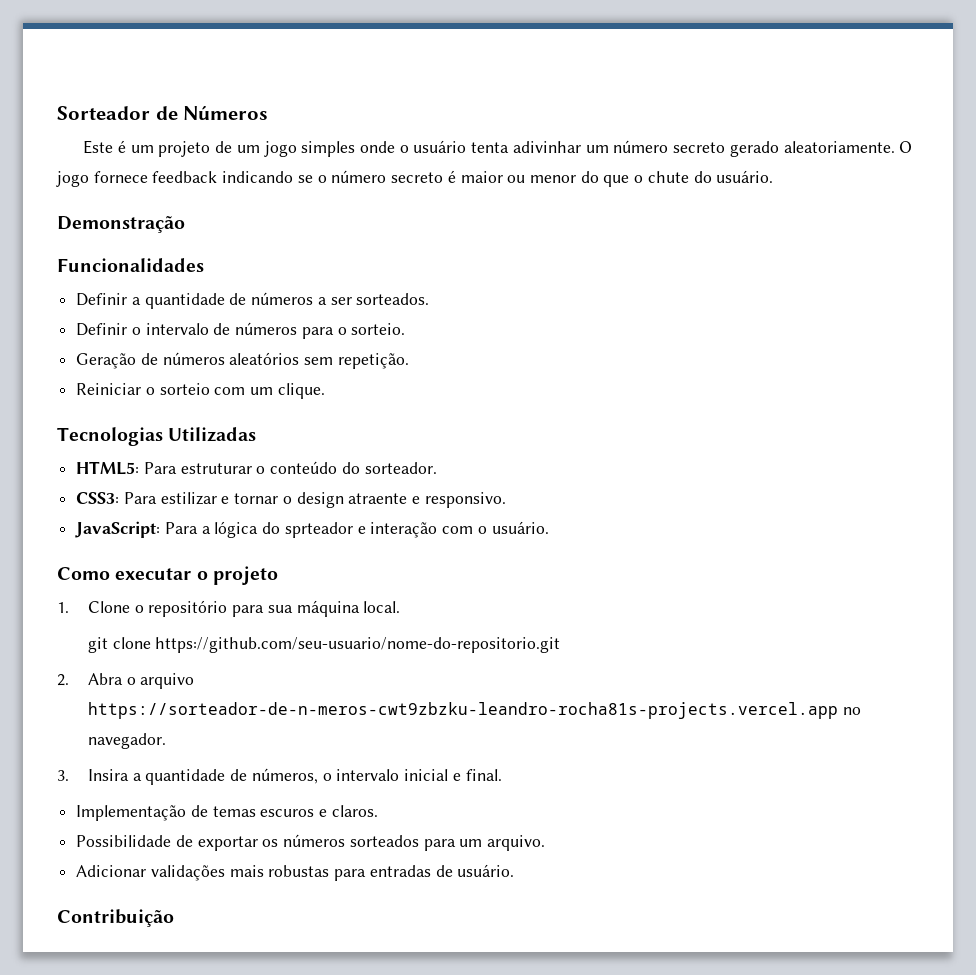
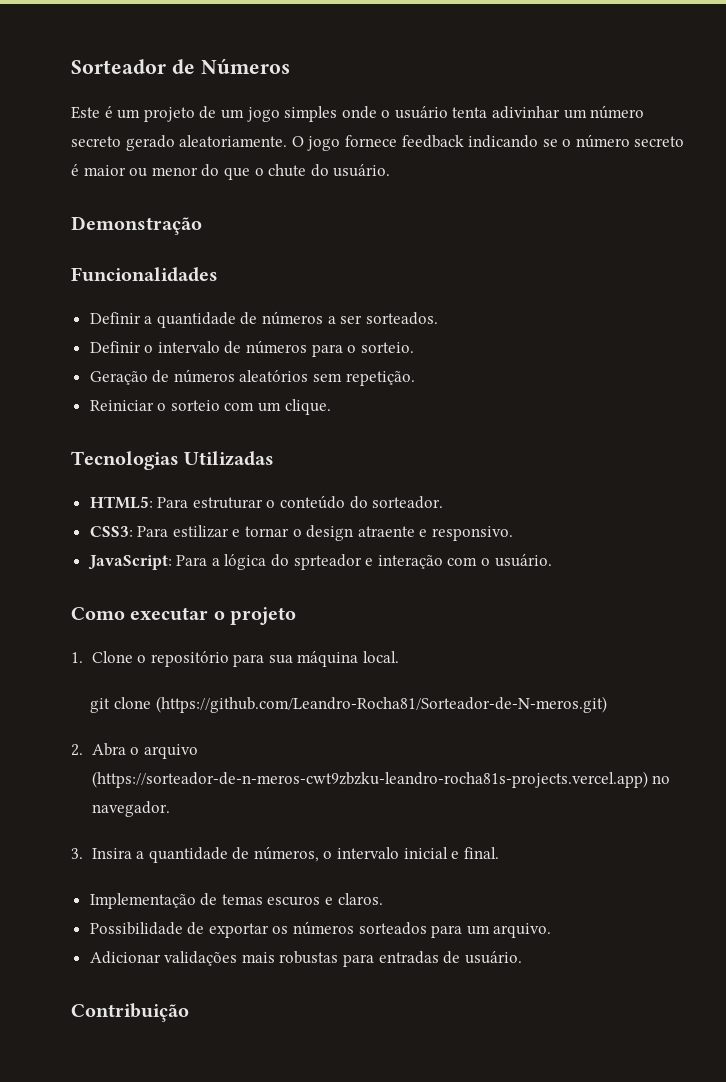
[155,637,561,653] https://github.com/seu-usuario/nome-do-repositorio.git -> [155,696,607,713] (https://github.com/Leandro-Rocha81/Sorteador-de-N-meros.git)
[88,702,839,719] https://sorteador-de-n-meros-cwt9zbzku-leandro-rocha81s-projects.vercel.app -> [91,771,648,788] (https://sorteador-de-n-meros-cwt9zbzku-leandro-rocha81s-projects.vercel.app)

